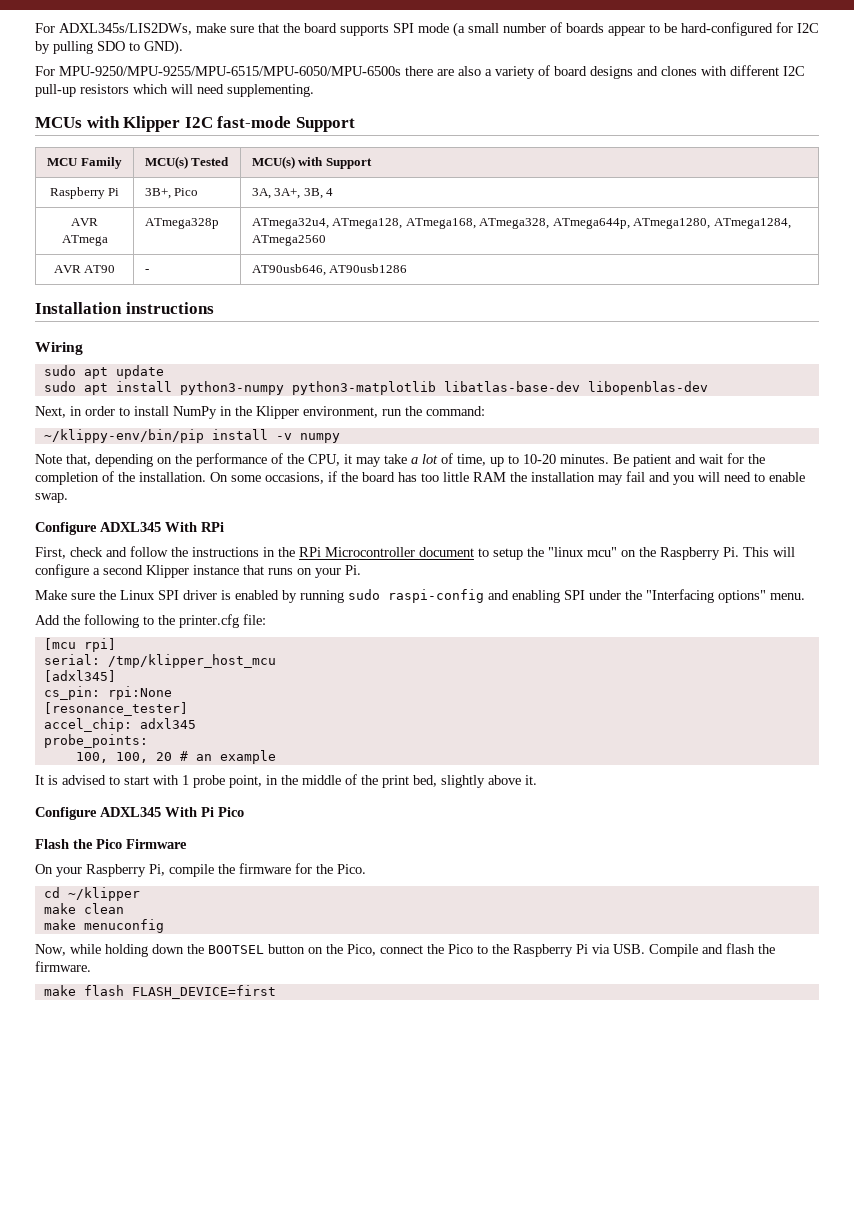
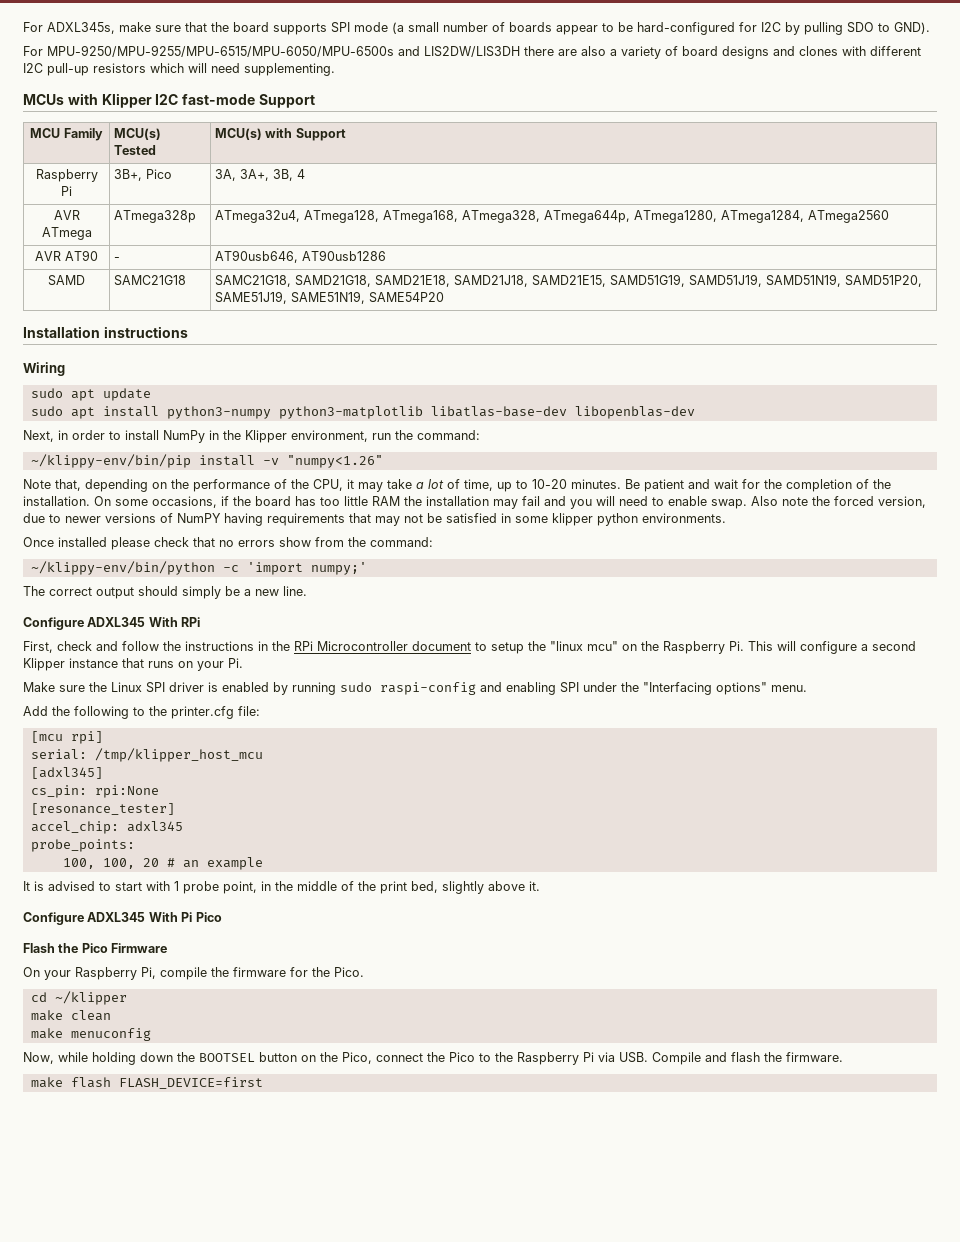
[35,23,192,35] For ADXL345s/LIS2DWs, -> [23,22,115,34] For ADXL345s,
(401, 71) none -> [398,46,520,57] and LIS2DW/LIS3DH
(408, 268) none -> [48,275,85,286] [114,275,187,286] [215,274,923,287] [215,291,445,304] // SAMD | SAMC21G18 | SAMC21G18, SAMD21G18, SAMD21E18, SAMD21J18, SAMD21E15, SAMD51G19, SAMD51J19, SAMD51N19, SAMD51P20, SAME51J19, SAME51N19, SAME54P20
[299,433,340,443] numpy -> [286,455,383,468] "numpy<1.26"
(68, 498) none -> [751,496,926,508] [23,513,726,526] [23,537,433,550] [30,561,367,575] [23,586,307,599] Also note the forced version, due to newer versions of NumPY having requirements that may not be satisfied in some klipper python environments. // Once installed please check that no errors show from the command: // ~/klippy-env/bin/python -c 'import numpy;' // The correct output should simply be a new line.

